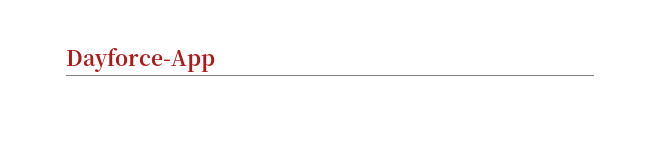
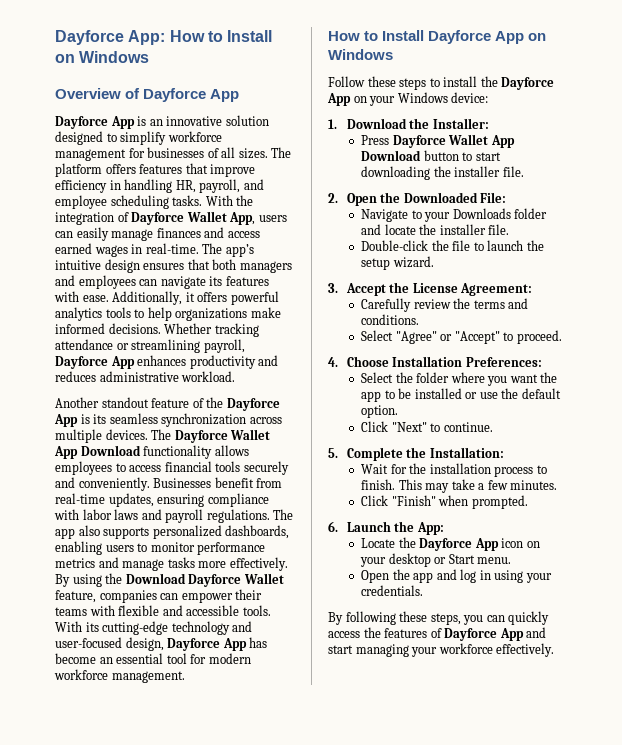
[66,48,215,72] Dayforce-App -> [55,30,273,45] [55,51,150,63] [55,88,240,102] [55,115,269,129] [55,131,222,145] [55,147,292,161] [55,163,256,177] [55,179,264,193] [55,195,254,209] [55,211,287,225] [55,227,260,241] [55,243,254,257] [55,259,292,273] [55,275,269,289] [54,291,279,305] [55,307,281,321] [55,323,259,337] [55,339,245,353] [55,355,279,369] [55,371,236,382] [55,397,280,411] [54,413,282,427] [55,429,271,443] [54,445,249,459] [55,461,289,475] [55,477,283,491] [55,493,269,507] [54,509,294,523] [55,525,290,539] [55,541,266,555] [55,557,288,571] [55,573,284,587] [55,589,263,603] [55,605,271,616] [55,621,253,635] [55,637,268,651] [55,653,251,664] [54,669,185,683] [328,30,547,44] [328,49,393,60] [328,76,555,90] [327,92,489,106] [328,118,489,129] [361,134,515,148] [361,150,501,161] [361,166,524,180] [328,192,507,206] [361,208,548,222] [361,224,510,235] [361,240,544,251] [361,256,434,270] [328,282,533,296] [361,298,529,312] [361,314,420,325] [361,330,562,344] [328,356,542,367] [361,372,558,386] [361,388,561,402] [361,405,399,418] [361,421,493,432] [328,447,504,461] [361,463,547,477] [361,479,558,493] [361,495,528,509] [328,521,444,535] [361,537,540,551] [360,553,512,567] [361,569,552,583] [361,585,424,596] [328,611,550,625] [328,627,547,641] [328,643,555,657] Dayforce App: How to Install on Windows // Overview of Dayforce App // Dayforce App is an innovative solution designed to simplify workforce management for businesses of all sizes. The platform offers features that improve efficiency in handling HR, payroll, and employee scheduling tasks. With the integration of Dayforce Wallet App, users can easily manage finances and access earned wages in real-time. The app’s intuitive design ensures that both managers and employees can navigate its features with ease. Additionally, it offers powerful analytics tools to help organizations make informed decisions. Whether tracking attendance or streamlining payroll, Dayforce App enhances productivity and reduces administrative workload. // Another standout feature of the Dayforce App is its seamless synchronization across multiple devices. The Dayforce Wallet App Download functionality allows employees to access financial tools securely and conveniently. Businesses benefit from real-time updates, ensuring compliance with labor laws and payroll regulations. The app also supports personalized dashboards, enabling users to monitor performance metrics and manage tasks more effectively. By using the Download Dayforce Wallet feature, companies can empower their teams with flexible and accessible tools. With its cutting-edge technology and user-focused design, Dayforce App has become an essential tool for modern workforce management. // How to Install Dayforce App on Windows // Follow these steps to install the Dayforce App on your Windows device: // 1. Download the Installer: // Press Dayforce Wallet App Download button to start downloading the installer file. // 2. Open the Downloaded File: // Navigate to your Downloads folder and locate the installer file. // Double-click the file to launch the setup wizard. // 3. Accept the License Agreement: // Carefully review the terms and conditions. // Select "Agree" or "Accept" to proceed. // 4. Choose Installation Preferences: // Select the folder where you want the app to be installed or use the default option. // Click "Next" to continue. // 5. Complete the Installation: // Wait for the installation process to finish. This may take a few minutes. // Click "Finish" when prompted. // 6. Launch the App: // Locate the Dayforce App icon on your desktop or Start menu. // Open the app and log in using your credentials. // By following these steps, you can quickly access the features of Dayforce App and start managing your workforce effectively.

